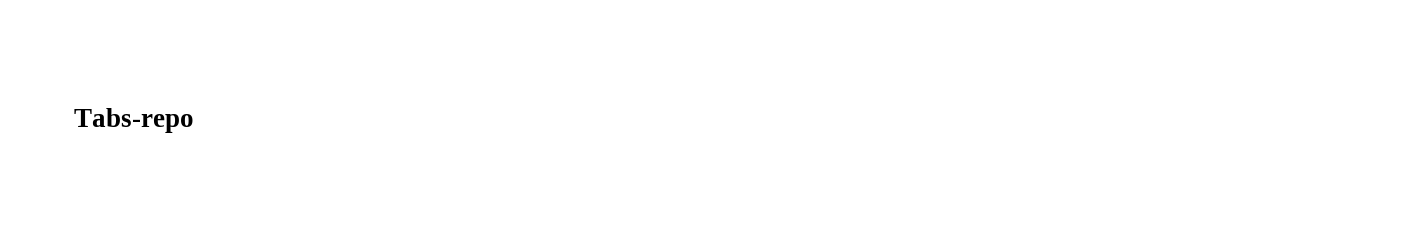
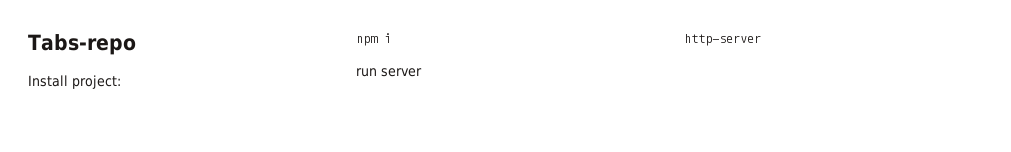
(194, 120) none -> [28,75,121,89] [356,33,391,46] [356,68,422,77] [684,34,761,46] // Install project: // npm i // run server // http-server

